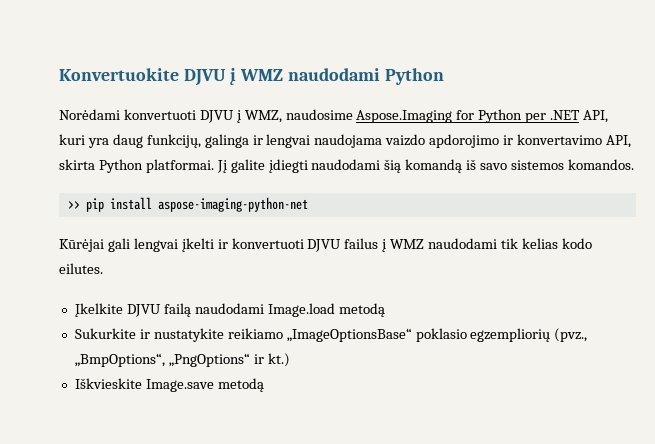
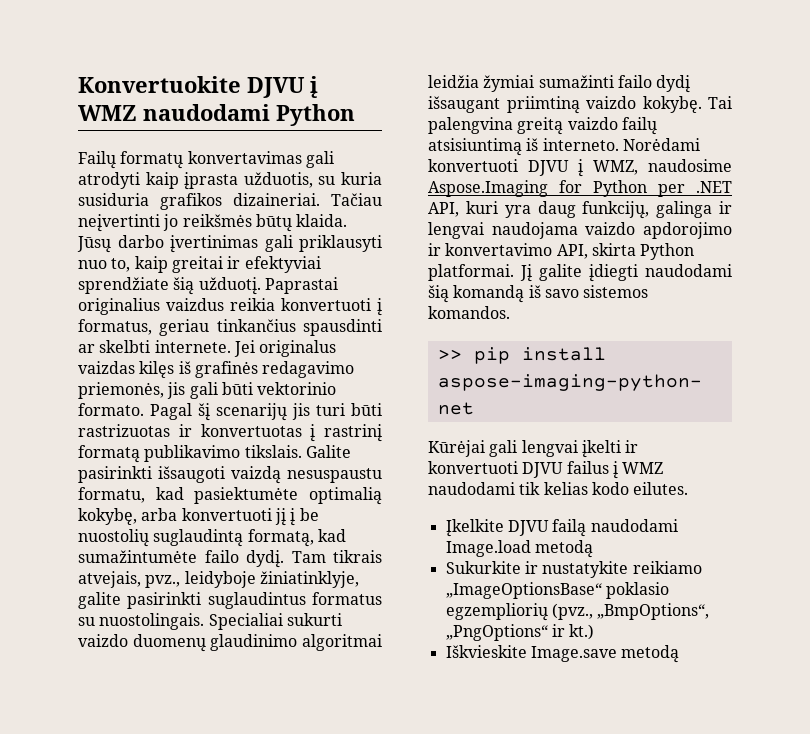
(444, 76) none -> [78,151,334,169] [78,172,382,190] [78,193,382,210] [78,214,348,232] [77,235,382,253] [78,256,321,273] [78,277,338,295] [78,298,382,316] [78,319,382,336] [78,340,337,357] [78,361,355,378] [78,382,337,399] [78,403,382,421] [78,424,382,442] [78,445,351,463] [78,466,382,484] [78,487,382,505] [78,508,319,526] [78,529,346,547] [78,550,382,568] [78,571,359,588] [78,592,382,609] [78,613,342,630] [78,634,382,652] [428,75,691,93] [428,96,732,114] [428,117,657,135] [428,138,619,156] Failų formatų konvertavimas gali atrodyti kaip įprasta užduotis, su kuria susiduria grafikos dizaineriai. Tačiau neįvertinti jo reikšmės būtų klaida. Jūsų darbo įvertinimas gali priklausyti nuo to, kaip greitai ir efektyviai sprendžiate šią užduotį. Paprastai originalius vaizdus reikia konvertuoti į formatus, geriau tinkančius spausdinti ar skelbti internete. Jei originalus vaizdas kilęs iš grafinės redagavimo priemonės, jis gali būti vektorinio formato. Pagal šį scenarijų jis turi būti rastrizuotas ir konvertuotas į rastrinį formatą publikavimo tikslais. Galite pasirinkti išsaugoti vaizdą nesuspaustu formatu, kad pasiektumėte optimalią kokybę, arba konvertuoti jį į be nuostolių suglaudintą formatą, kad sumažintumėte failo dydį. Tam tikrais atvejais, pvz., leidyboje žiniatinklyje, galite pasirinkti suglaudintus formatus su nuostolingais. Specialiai sukurti vaizdo duomenų glaudinimo algoritmai leidžia žymiai sumažinti failo dydį išsaugant priimtiną vaizdo kokybę. Tai palengvina greitą vaizdo failų atsisiuntimą iš interneto.

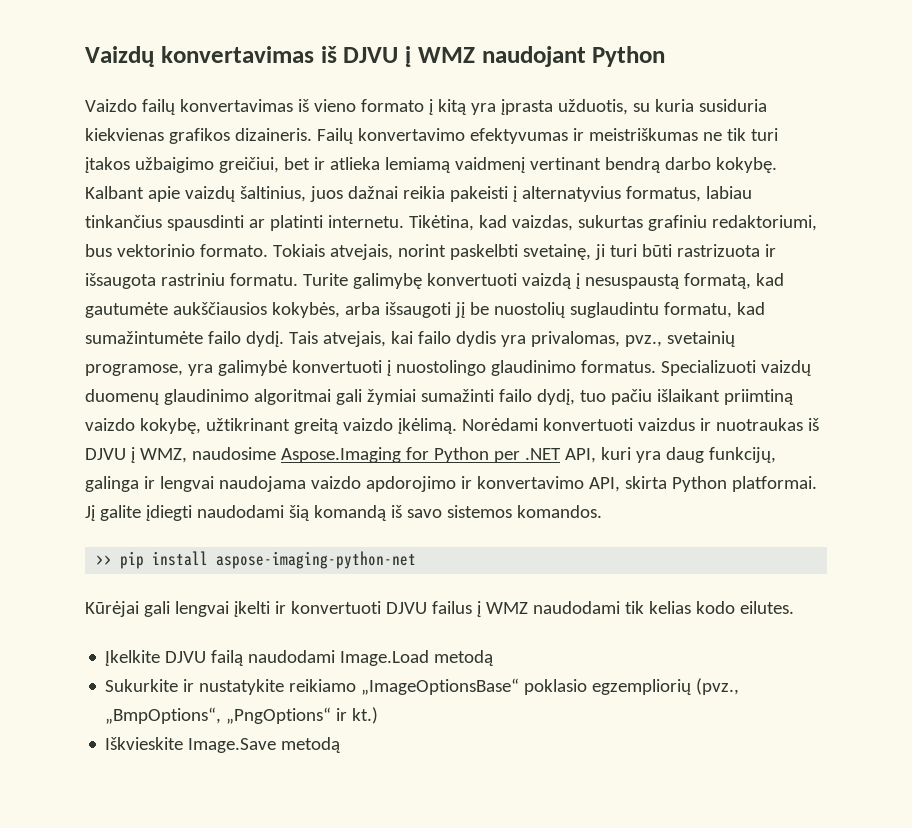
[78,76,241,93] Konvertuokite -> [85,46,337,67] Vaizdų konvertavimas iš
[143,104,270,121] naudodami -> [481,46,586,67] naudojant
[78,151,334,169] [78,172,179,189] Failų formatų konvertavimas gali atrodyti kaip -> [85,99,496,115] Vaizdo failų konvertavimas iš vieno formato į kitą yra
[160,193,382,210] [78,214,348,232] [77,235,382,253] [78,256,321,273] [78,277,338,295] [78,298,382,316] [78,319,382,336] [78,340,337,357] [78,361,355,378] [78,382,337,399] [78,403,382,421] [78,424,382,442] [78,445,351,463] [78,466,382,484] [78,487,382,505] [78,508,319,526] [78,529,346,547] [78,550,382,568] [78,571,359,588] [78,592,382,609] [78,613,342,630] [78,634,128,647] grafikos dizaineriai. Tačiau neįvertinti jo reikšmės būtų klaida. Jūsų darbo įvertinimas gali priklausyti nuo to, kaip greitai ir efektyviai sprendžiate šią užduotį. Paprastai originalius vaizdus reikia konvertuoti į formatus, geriau tinkančius spausdinti ar skelbti internete. Jei originalus vaizdas kilęs iš grafinės redagavimo priemonės, jis gali būti vektorinio formato. Pagal šį scenarijų jis turi būti rastrizuotas ir konvertuotas į rastrinį formatą publikavimo tikslais. Galite pasirinkti išsaugoti vaizdą nesuspaustu formatu, kad pasiektumėte optimalią kokybę, arba konvertuoti jį į be nuostolių suglaudintą formatą, kad sumažintumėte failo dydį. Tam tikrais atvejais, pvz., leidyboje žiniatinklyje, galite pasirinkti suglaudintus formatus su nuostolingais. Specialiai sukurti vaizdo -> [85,128,778,144] [85,157,777,173] [85,186,752,202] [85,215,817,231] [85,244,776,260] [85,273,784,289] [85,302,765,318] [85,331,735,347] [85,360,811,376] kiekvienas grafikos dizaineris. Failų konvertavimo efektyvumas ir meistriškumas ne tik turi įtakos užbaigimo greičiui, bet ir atlieka lemiamą vaidmenį vertinant bendrą darbo kokybę. Kalbant apie vaizdų šaltinius, juos dažnai reikia pakeisti į alternatyvius formatus, labiau tinkančius spausdinti ar platinti internetu. Tikėtina, kad vaizdas, sukurtas grafiniu redaktoriumi, bus vektorinio formato. Tokiais atvejais, norint paskelbti svetainę, ji turi būti rastrizuota ir išsaugota rastriniu formatu. Turite galimybę konvertuoti vaizdą į nesuspaustą formatą, kad gautumėte aukščiausios kokybės, arba išsaugoti jį be nuostolių suglaudintu formatu, kad sumažintumėte failo dydį. Tais atvejais, kai failo dydis yra privalomas, pvz., svetainių programose, yra galimybė konvertuoti į nuostolingo glaudinimo formatus. Specializuoti vaizdų
[428,75,479,88] leidžia -> [335,389,362,405] gali
[656,75,691,93] [428,96,732,114] [428,117,657,135] [428,138,700,156] [428,159,518,172] dydį išsaugant priimtiną vaizdo kokybę. Tai palengvina greitą vaizdo failų atsisiuntimą iš interneto. Norėdami konvertuoti -> [536,389,793,405] [85,418,819,434] dydį, tuo pačiu išlaikant priimtiną vaizdo kokybę, užtikrinant greitą vaizdo įkėlimą. Norėdami konvertuoti vaizdus ir nuotraukas iš
[445,540,531,557] Image.load -> [340,650,430,666] Image.Load
[530,646,617,662] Image.save -> [188,738,277,753] Image.Save

